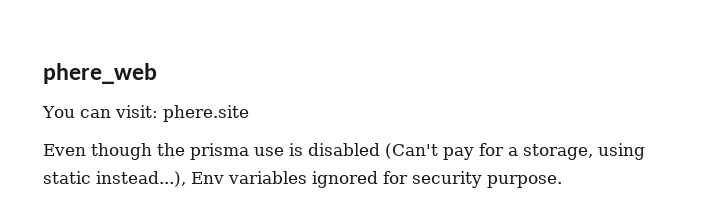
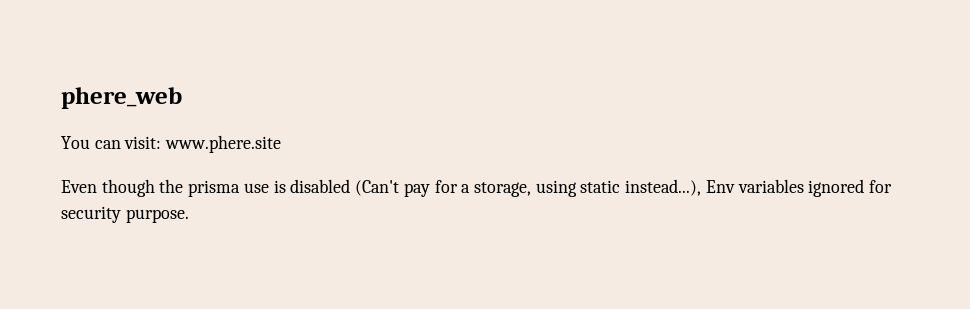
[162,105,249,122] phere.site -> [165,135,282,153] www.phere.site

